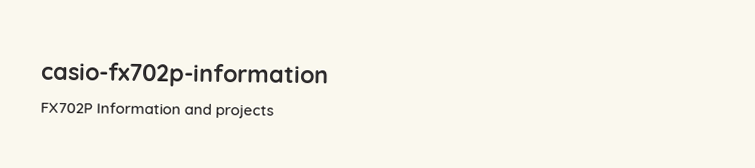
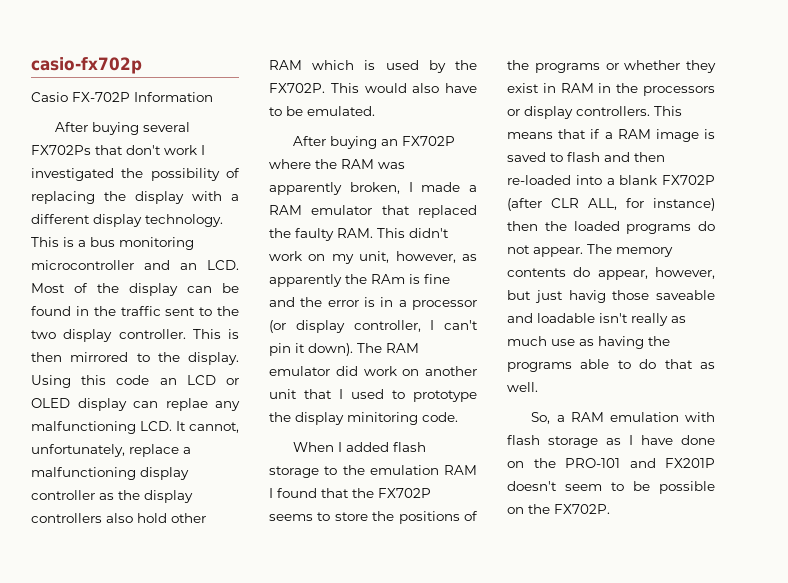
[40,61,329,89] [40,102,275,119] casio-fx702p-information // FX702P Information and projects -> [31,57,142,74] [31,92,213,102] [55,122,191,135] [31,145,205,155] [31,168,240,181] [31,191,239,204] [31,214,223,227] [31,237,194,250] [31,260,239,270] [31,283,239,296] [31,306,240,316] [31,329,239,342] [31,352,239,365] [31,375,239,388] [31,398,240,411] [31,421,239,434] [31,444,191,457] [31,467,189,480] [31,490,193,503] [31,513,206,523] [269,60,477,73] [269,83,477,93] [269,106,375,116] [293,136,456,149] [269,159,405,169] [269,182,477,195] [269,205,477,218] [269,228,449,241] [269,251,477,264] [269,274,450,287] [269,297,477,310] [269,320,478,333] [269,343,419,356] [269,366,477,376] [269,389,477,402] [269,412,458,425] [293,442,427,452] [269,465,477,478] [269,488,431,498] [269,511,478,524] [507,60,716,73] [507,83,715,96] [507,106,682,119] [507,129,715,142] [507,152,665,162] [507,175,715,185] [507,198,715,211] [507,221,715,234] [507,244,673,257] [507,267,715,280] [507,290,715,303] [507,313,686,326] [507,336,670,349] [507,359,715,372] [507,382,538,392] [531,412,715,424] [507,435,715,448] [507,458,715,468] [507,481,715,494] [507,504,610,514] casio-fx702p // Casio FX-702P Information // After buying several FX702Ps that don't work I investigated the possibility of replacing the display with a different display technology. This is a bus monitoring microcontroller and an LCD. Most of the display can be found in the traffic sent to the two display controller. This is then mirrored to the display. Using this code an LCD or OLED display can replae any malfunctioning LCD. It cannot, unfortunately, replace a malfunctioning display controller as the display controllers also hold other RAM which is used by the FX702P. This would also have to be emulated. // After buying an FX702P where the RAM was apparently broken, I made a RAM emulator that replaced the faulty RAM. This didn't work on my unit, however, as apparently the RAm is fine and the error is in a processor (or display controller, I can't pin it down). The RAM emulator did work on another unit that I used to prototype the display minitoring code. // When I added flash storage to the emulation RAM I found that the FX702P seems to store the positions of the programs or whether they exist in RAM in the processors or display controllers. This means that if a RAM image is saved to flash and then re-loaded into a blank FX702P (after CLR ALL, for instance) then the loaded programs do not appear. The memory contents do appear, however, but just havig those saveable and loadable isn't really as much use as having the programs able to do that as well. // So, a RAM emulation with flash storage as I have done on the PRO-101 and FX201P doesn't seem to be possible on the FX702P.

